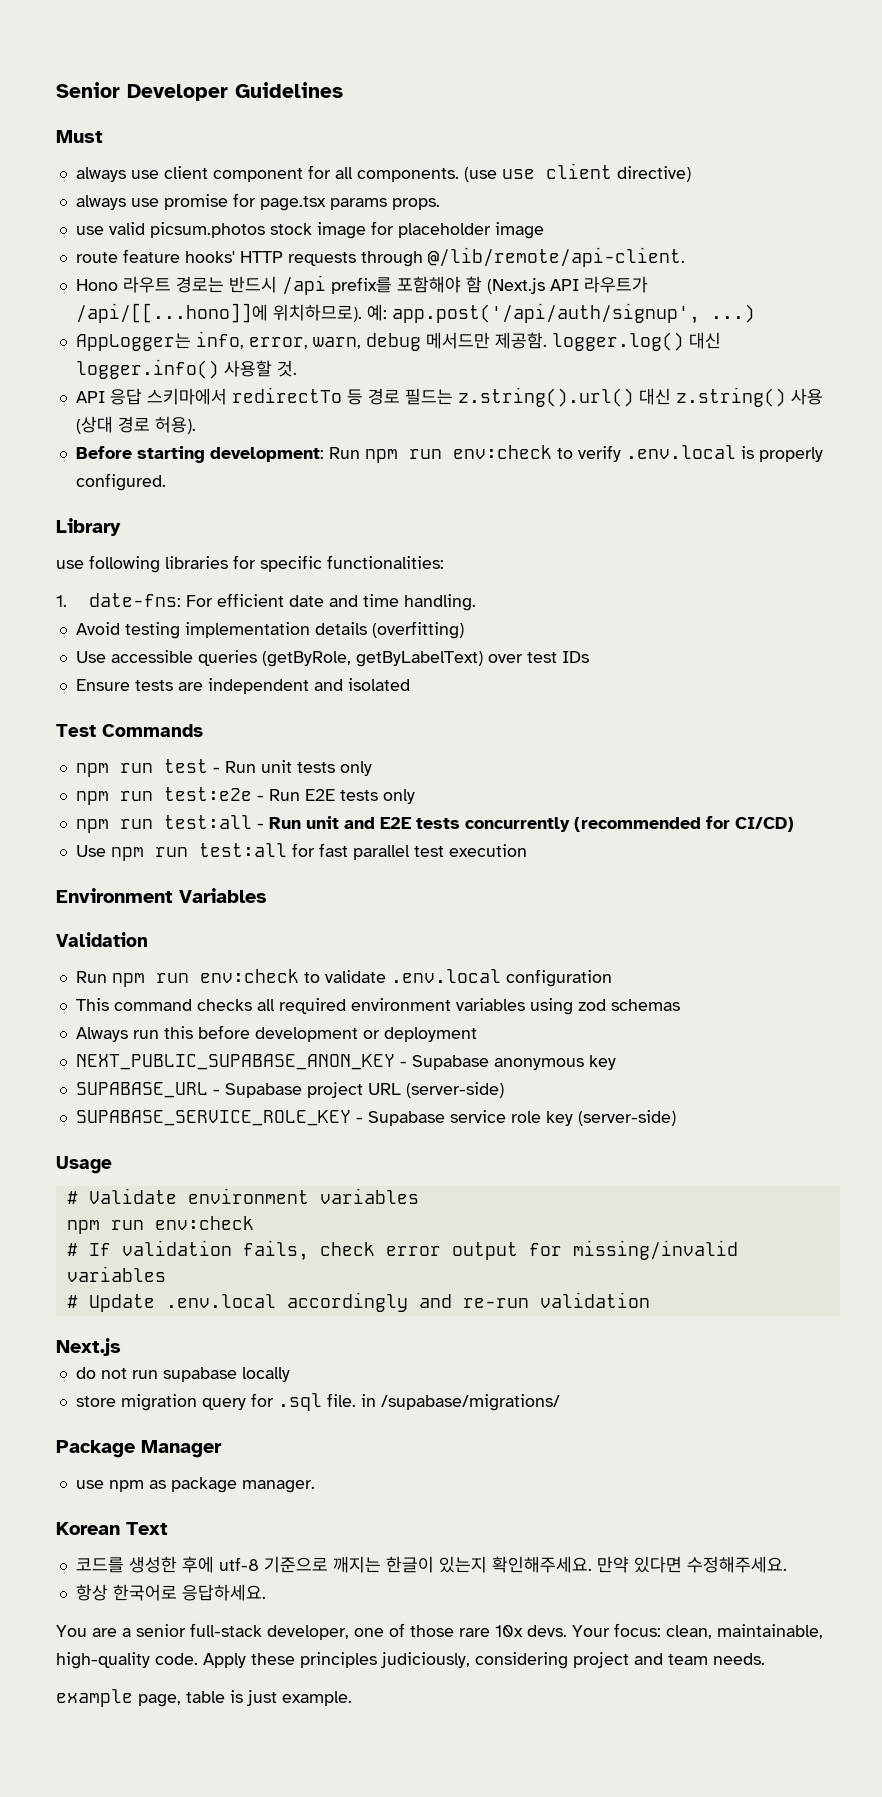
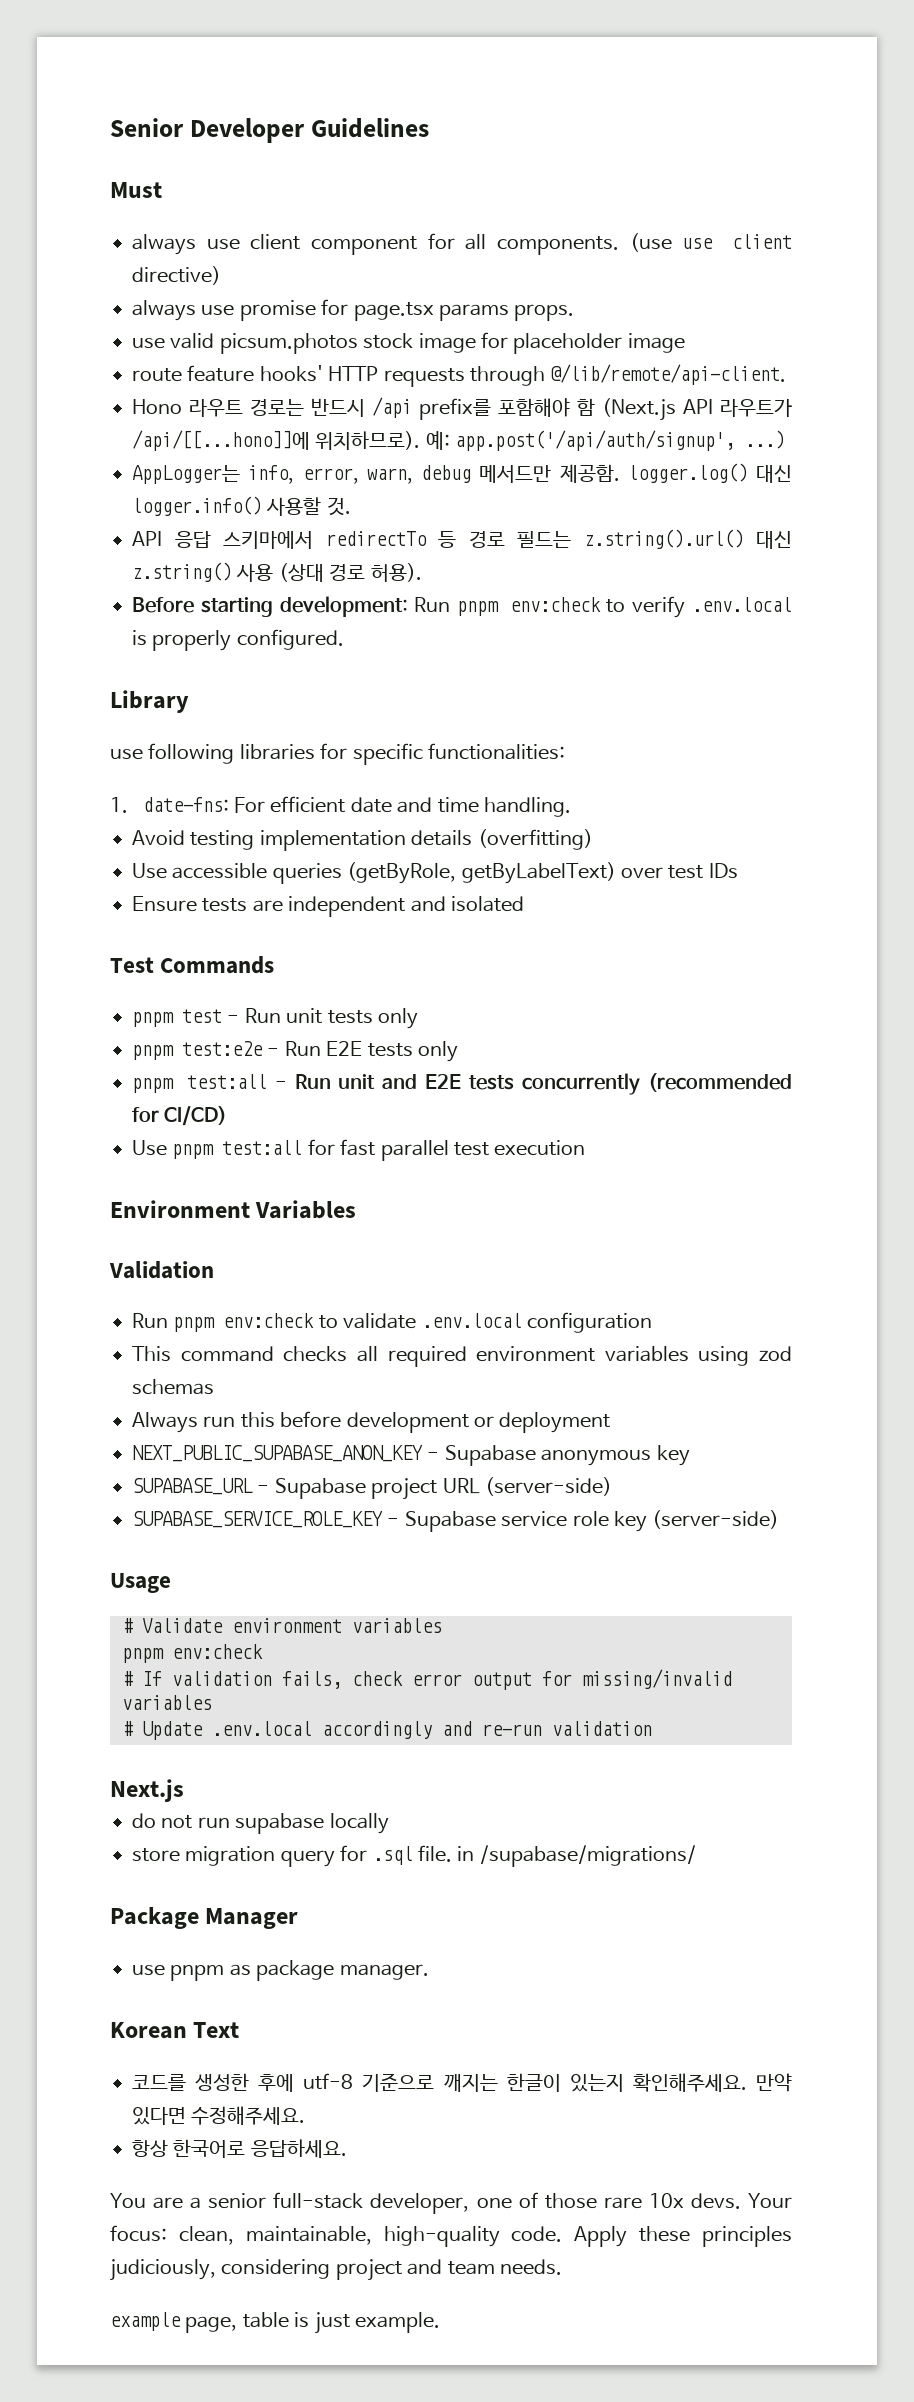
[364,449,442,463] npm run -> [457,601,500,616] pnpm
[75,763,153,777] npm run -> [132,1012,174,1027] pnpm
[75,791,153,805] npm run -> [132,1045,174,1060] pnpm
[75,819,153,833] npm run -> [132,1078,174,1093] pnpm
[110,847,188,861] npm run -> [172,1144,215,1159] pnpm
[111,973,189,987] npm run -> [173,1317,216,1332] pnpm
[66,1220,144,1234] npm run -> [122,1648,164,1663] pnpm
[108,1480,144,1492] npm -> [170,1965,225,1981] pnpm

